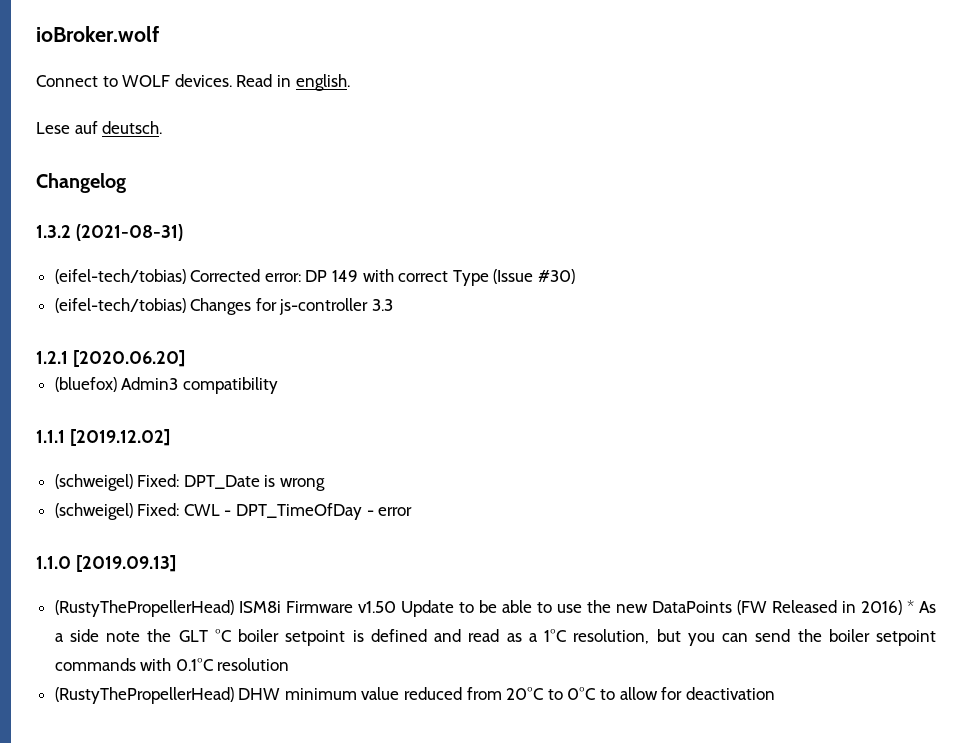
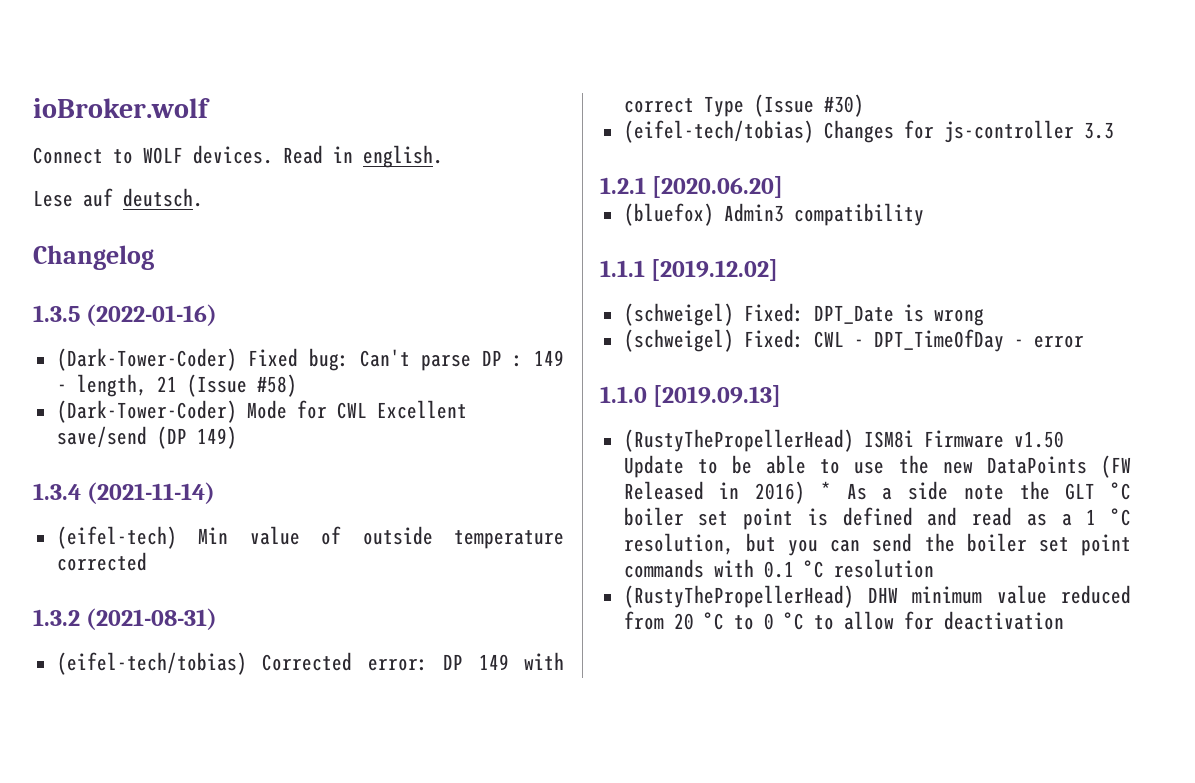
(126, 183) none -> [33,304,218,326] [56,348,565,371] [56,374,297,397] [56,400,467,423] [56,426,237,449] [33,482,216,504] [56,526,565,549] [56,552,147,571] // 1.3.5 (2022-01-16) // (Dark-Tower-Coder) Fixed bug: Can't parse DP : 149 - length, 21 (Issue #58) // (Dark-Tower-Coder) Mode for CWL Excellent save/send (DP 149) // 1.3.4 (2021-11-14) // (eifel-tech) Min value of outside temperature corrected
[285,630,346,646] setpoint -> [698,508,794,530] set point
[544,629,567,642] 1°C -> [1086,508,1131,526] 1 °C
[876,630,936,646] [54,658,213,671] setpoint commands with 0.1°C -> [1038,534,1131,556] [623,559,824,578] set point commands with 0.1 °C
[506,687,596,700] 20°C to 0°C -> [673,612,804,630] 20 °C to 0 °C

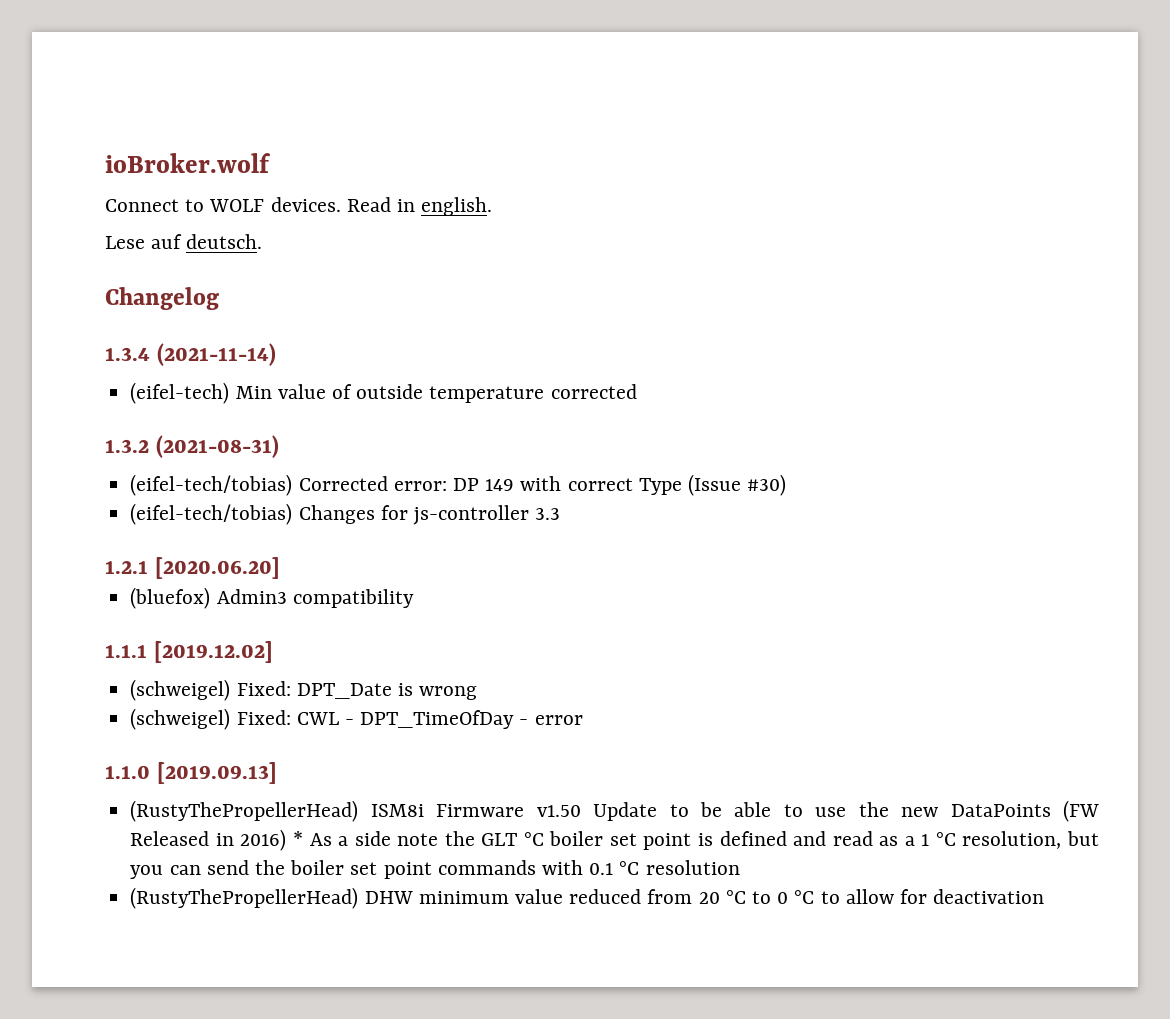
[33,304,218,326] [56,348,565,371] [56,374,297,397] [56,400,467,423] [56,426,237,449] // 1.3.5 (2022-01-16) // (Dark-Tower-Coder) Fixed bug: Can't parse DP : 149 - length, 21 (Issue #58) // (Dark-Tower-Coder) Mode for CWL Excellent save/send (DP 149) -> (219, 298) none

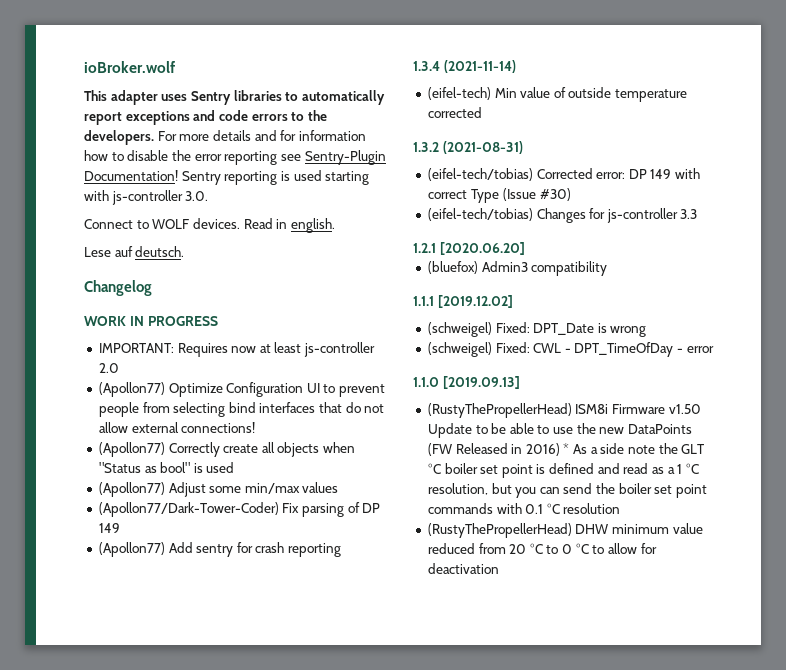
(271, 163) none -> [84,90,385,105] [84,110,327,125] [84,130,366,145] [84,150,386,165] [84,170,370,185] [84,190,209,205] // This adapter uses Sentry libraries to automatically report exceptions and code errors to the developers. For more details and for information how to disable the error reporting see Sentry-Plugin Documentation! Sentry reporting is used starting with js-controller 3.0.
(219, 298) none -> [84,316,218,326] [98,342,376,357] [98,363,119,373] [98,382,386,397] [98,402,385,417] [98,422,256,433] [98,442,356,457] [98,462,235,473] [98,482,339,497] [98,502,381,517] [98,523,120,533] [98,542,342,557] // WORK IN PROGRESS // IMPORTANT: Requires now at least js-controller 2.0 // (Apollon77) Optimize Configuration UI to prevent people from selecting bind interfaces that do not allow external connections! // (Apollon77) Correctly create all objects when "Status as bool" is used // (Apollon77) Adjust some min/max values // (Apollon77/Dark-Tower-Coder) Fix parsing of DP 149 // (Apollon77) Add sentry for crash reporting

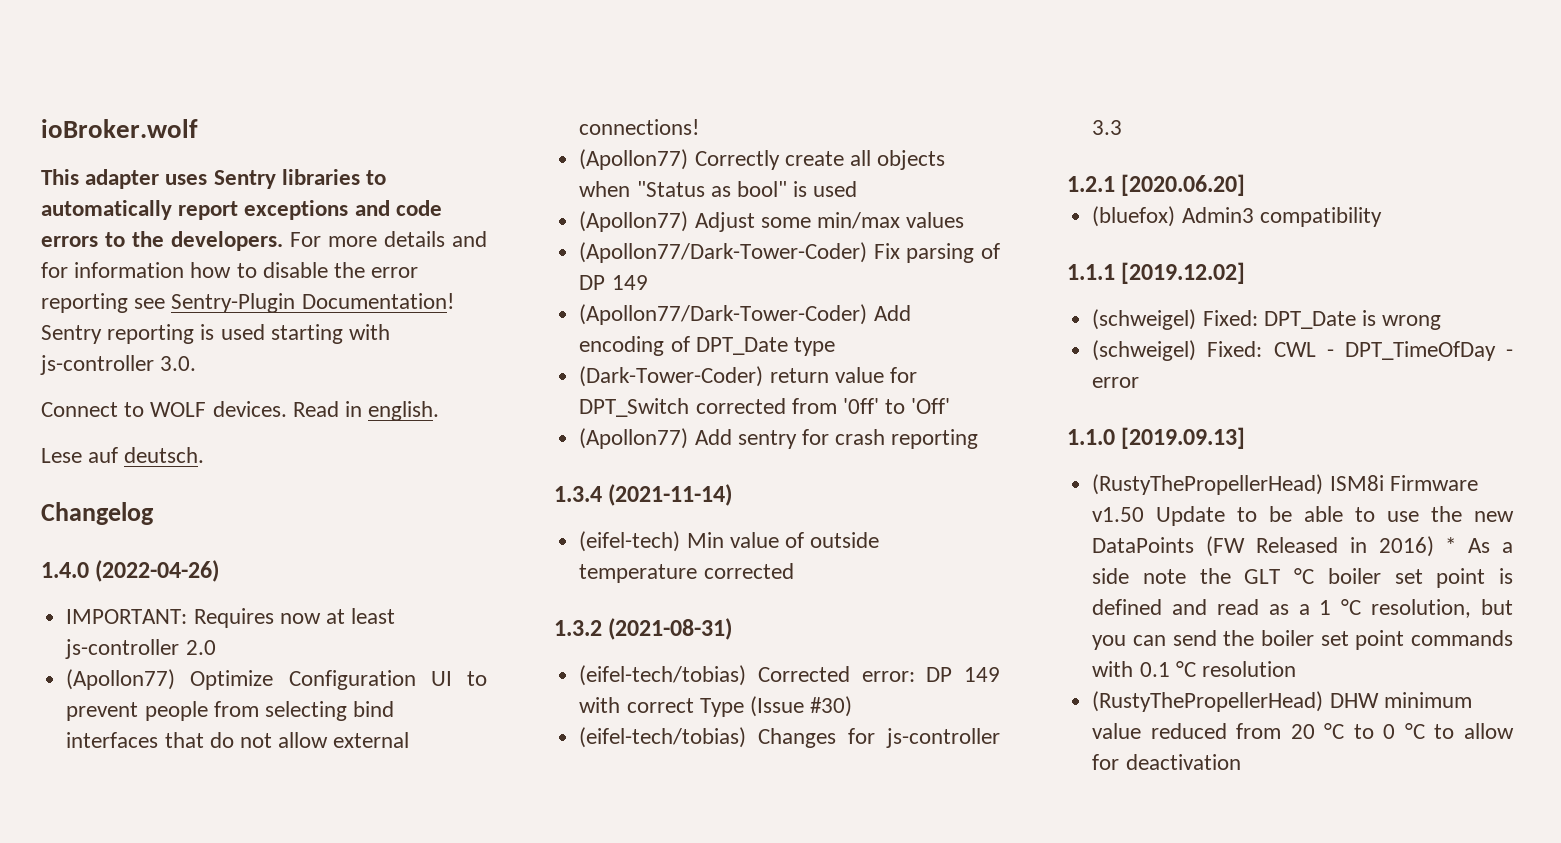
[84,316,218,326] WORK IN PROGRESS -> [41,560,220,582] 1.4.0 (2022-04-26)
(120, 528) none -> [579,304,911,325] [579,336,835,356] [579,366,917,387] [579,398,951,417] // (Apollon77/Dark-Tower-Coder) Add encoding of DPT_Date type // (Dark-Tower-Coder) return value for DPT_Switch corrected from '0ff' to 'Off'

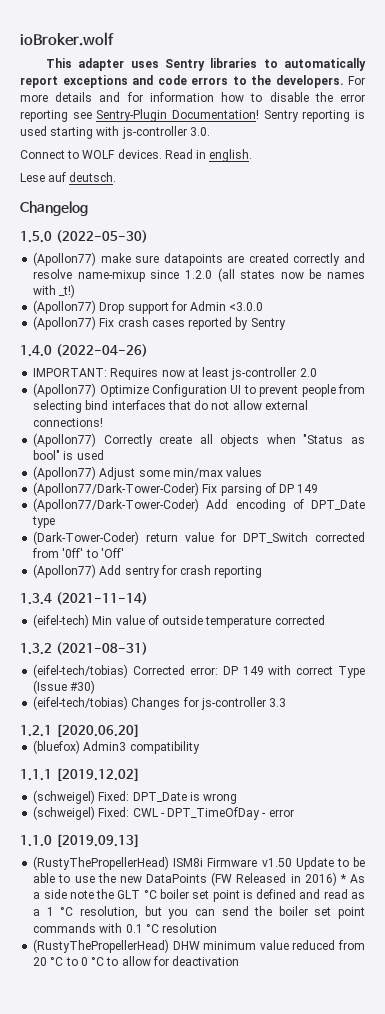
(154, 513) none -> [20,230,148,243] [33,252,365,266] [33,268,366,282] [33,284,76,298] [33,300,264,314] [33,316,286,330] // 1.5.0 (2022-05-30) // (Apollon77) make sure datapoints are created correctly and resolve name-mixup since 1.2.0 (all states now be names with _t!) // (Apollon77) Drop support for Admin <3.0.0 // (Apollon77) Fix crash cases reported by Sentry

